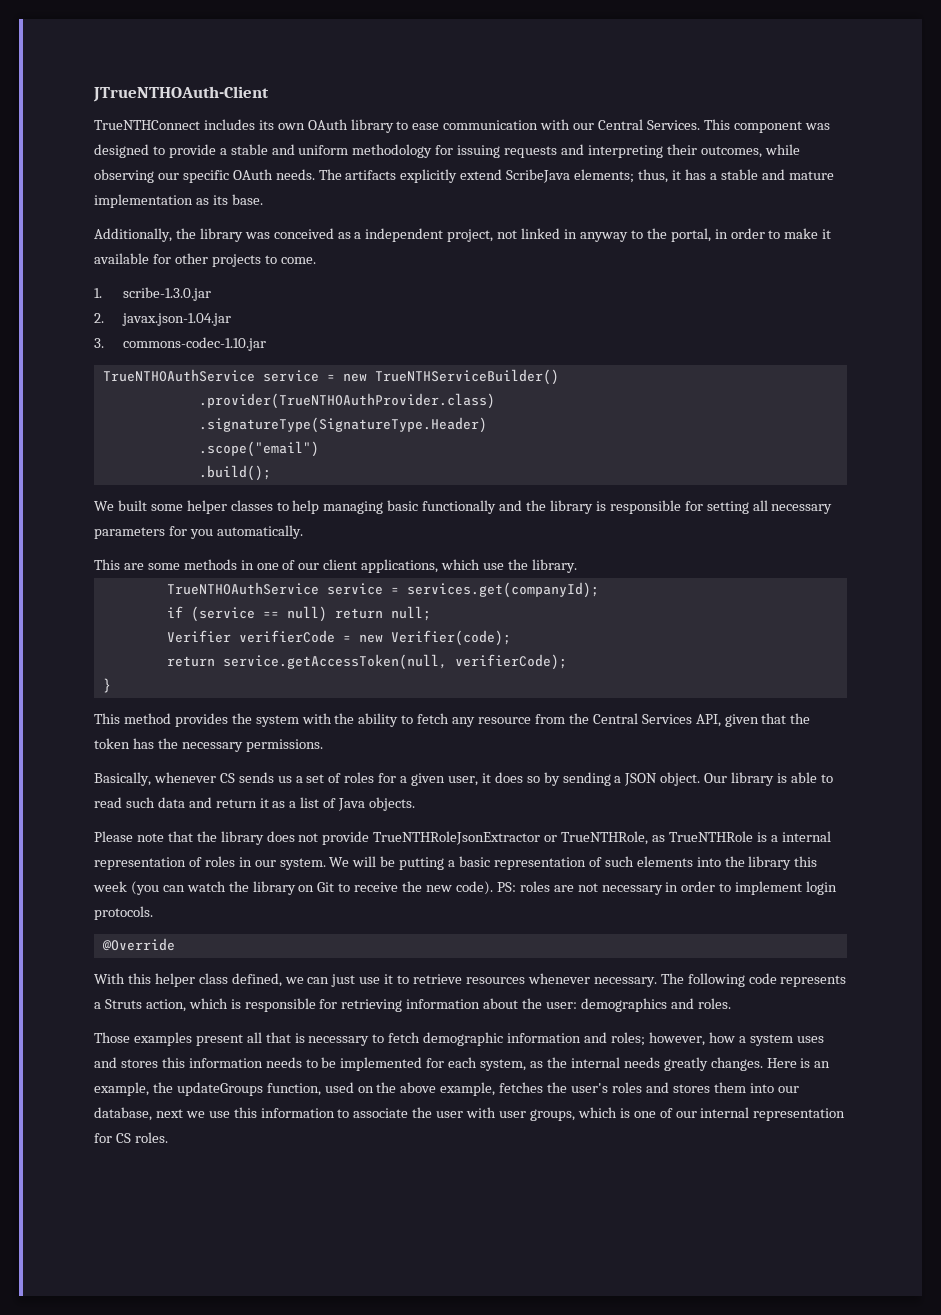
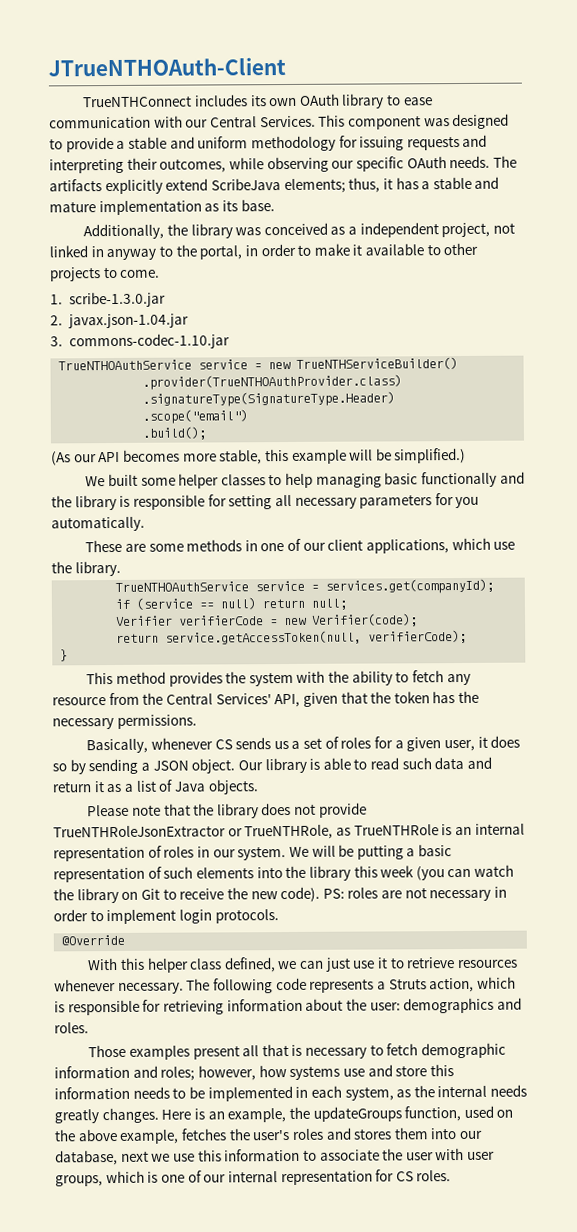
[152,254,171,264] for -> [426,244,441,256] to
(271, 473) none -> [51,447,467,466] // (As our API becomes more stable, this example will be simplified.)
[94,559,120,570] This -> [85,539,123,553] These
[641,714,692,724] Services -> [215,693,272,705] Services'
[770,835,778,842] a -> [454,826,472,836] an
[738,1034,824,1046] [94,1057,158,1068] a system uses and stores -> [289,1064,428,1081] systems use and store
[426,1058,445,1068] for -> [295,1086,309,1098] in

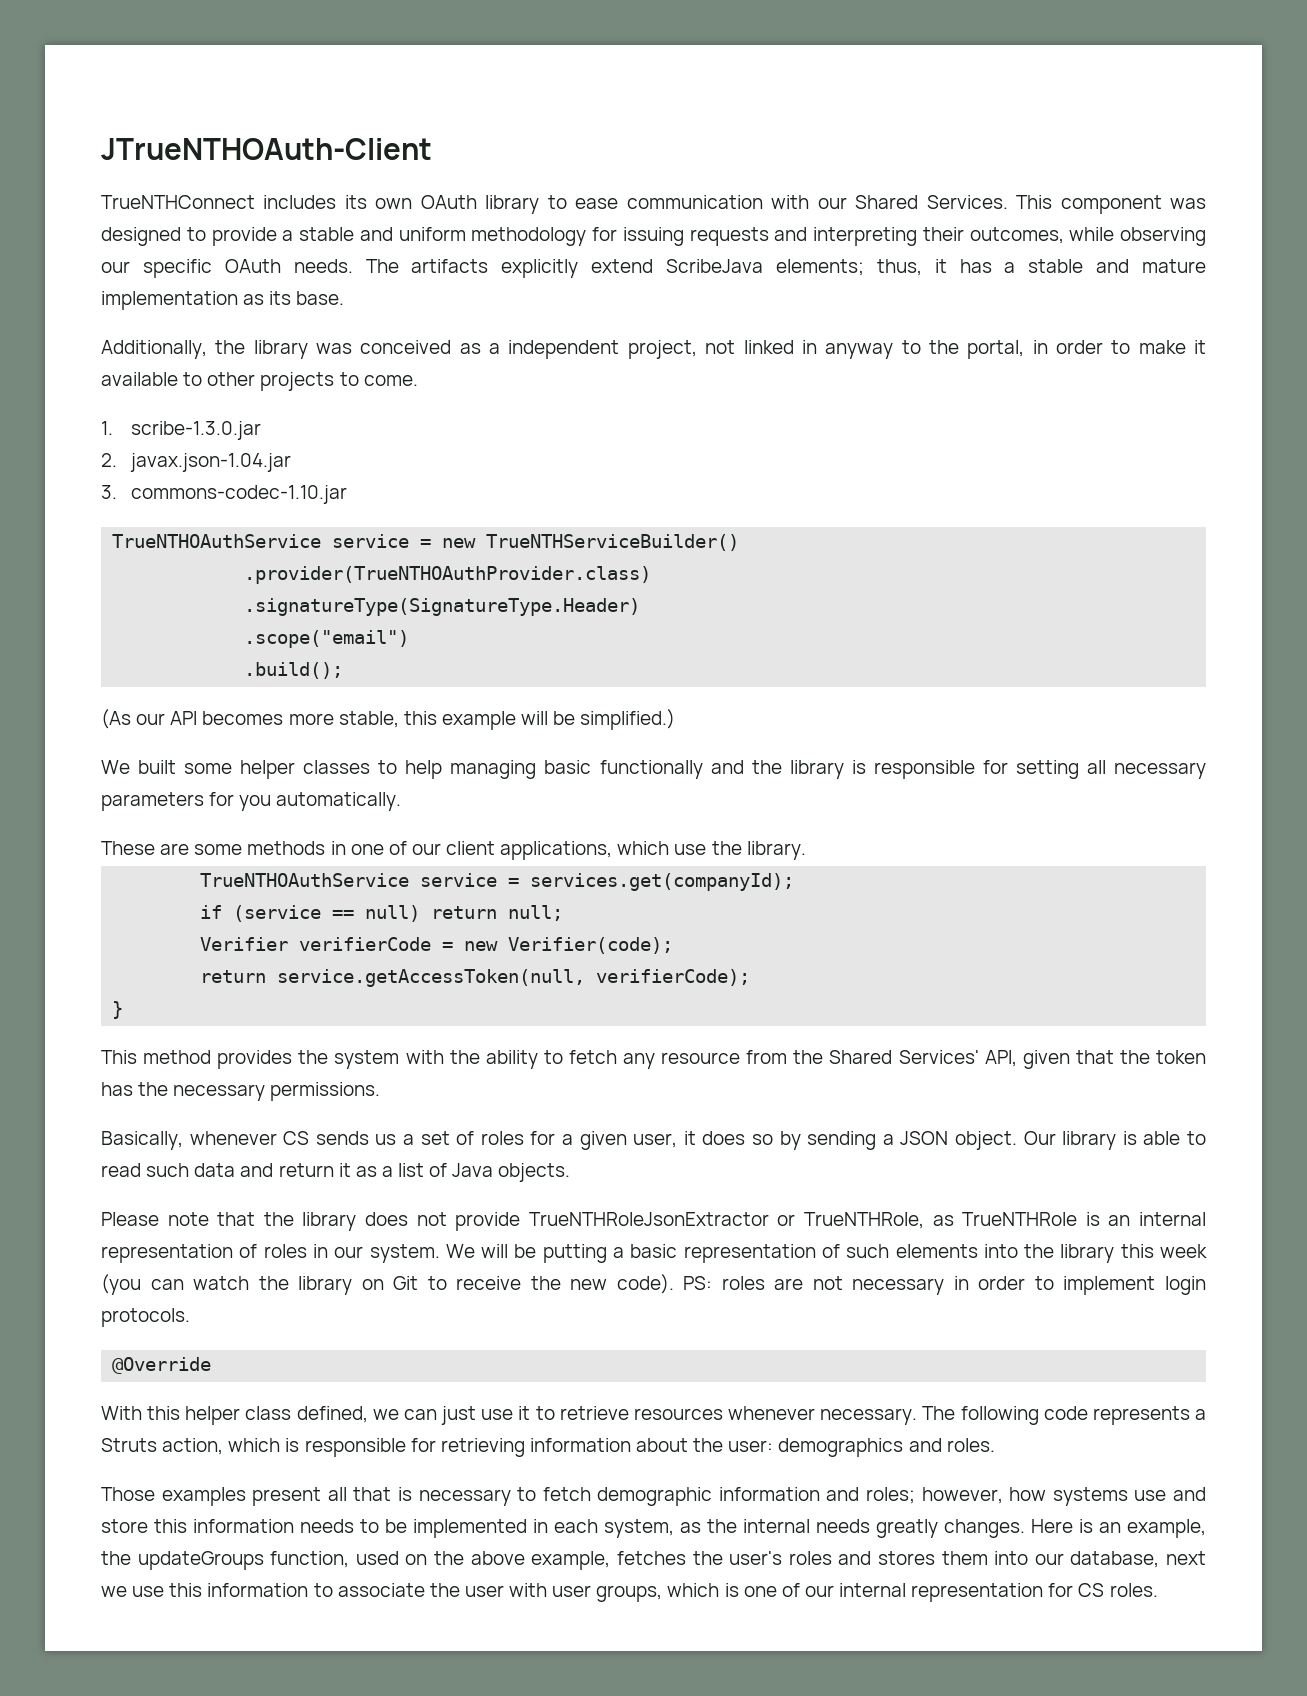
[209,116,257,128] Central -> [855,195,919,209] Shared
[165,693,213,705] Central -> [829,1050,893,1064] Shared

